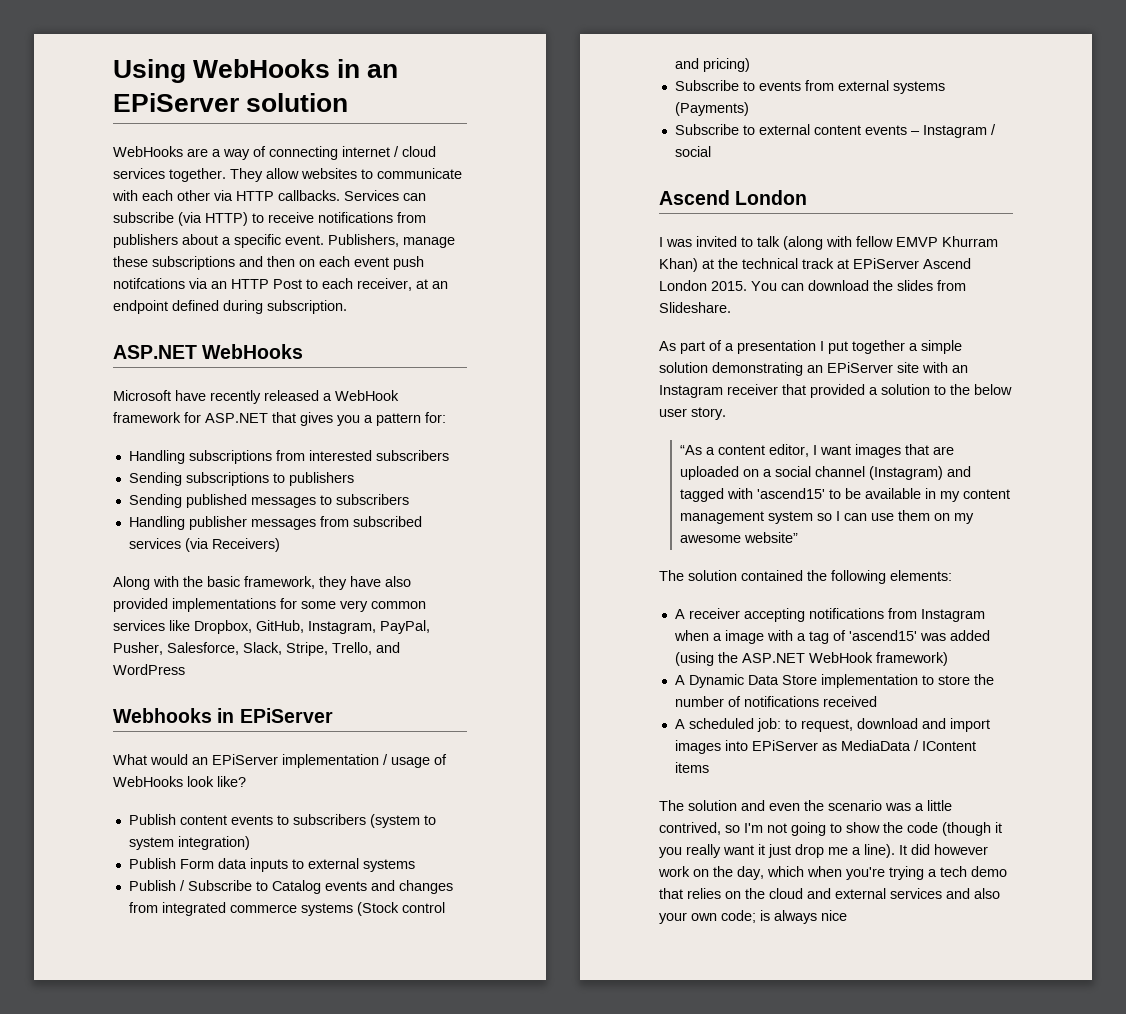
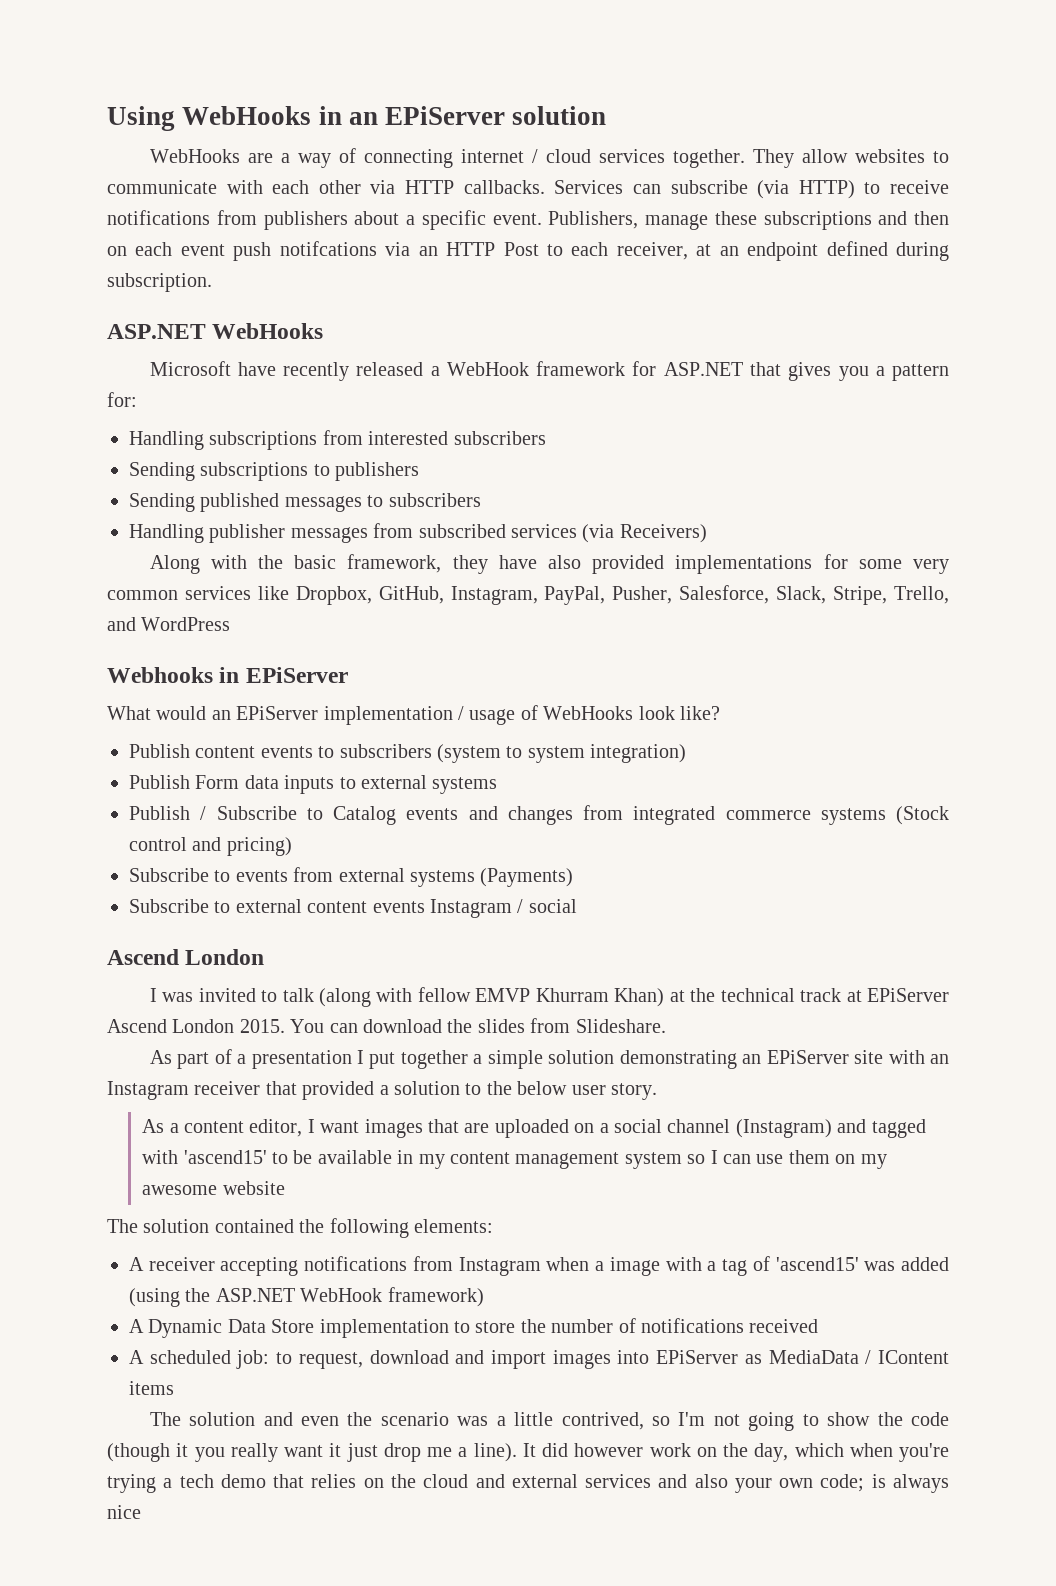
[910,131,920,135] – -> (425, 907) none
[680,445,703,455] “As -> [142,1119,165,1133] As
[744,532,799,543] website” -> [222,1181,285,1195] website

